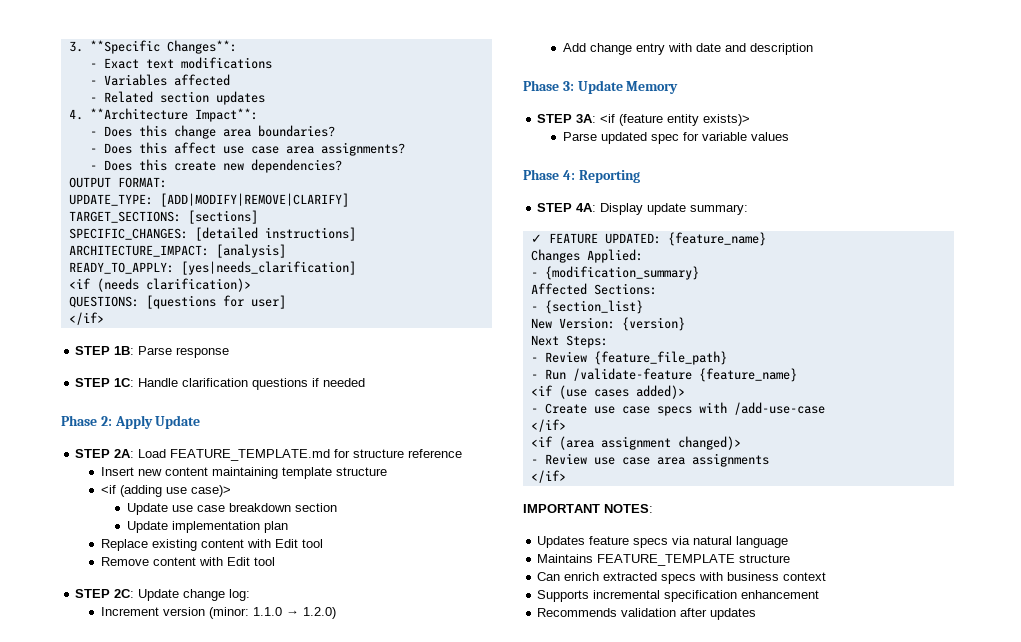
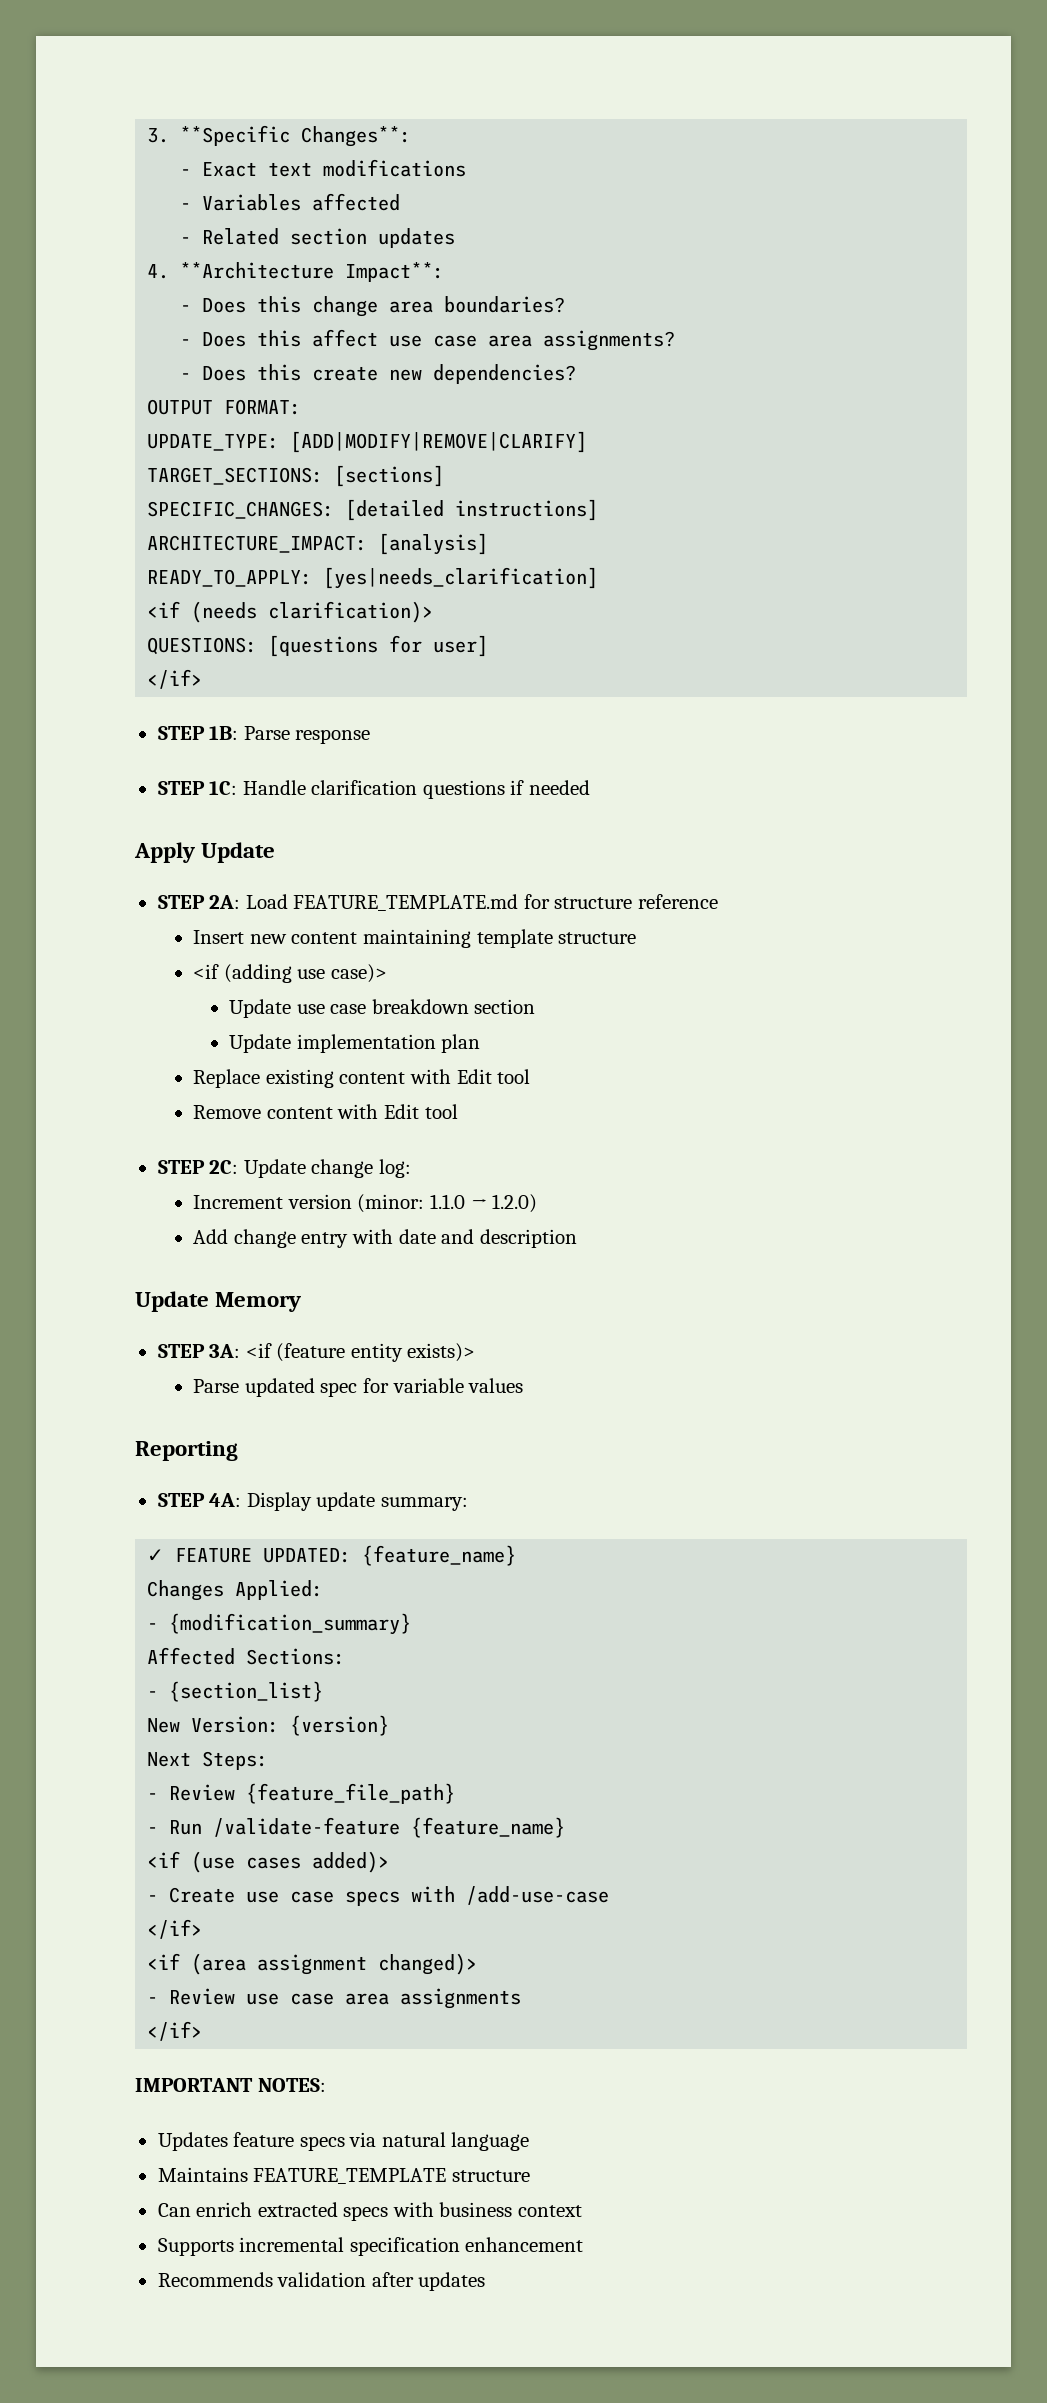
[61,415,112,426] Phase 2: -> (590, 787) none
[523,80,574,91] Phase 3: -> (577, 1238) none
[523,169,575,180] Phase 4: -> (524, 1385) none

